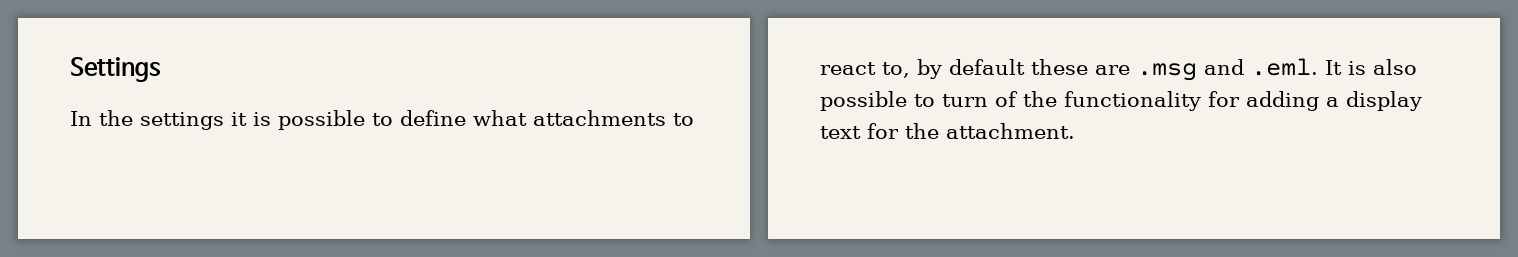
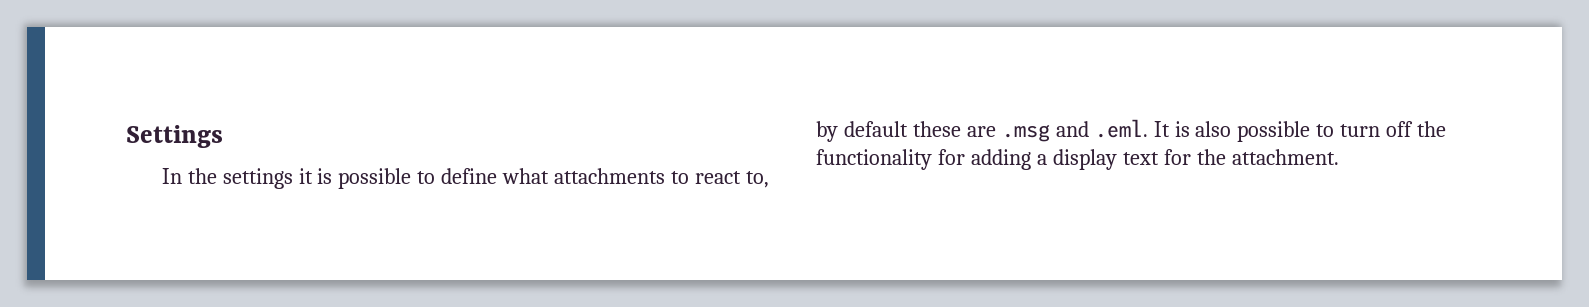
[995,91,1018,107] of -> [1386,121,1414,137] off

